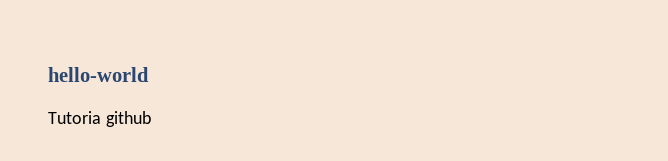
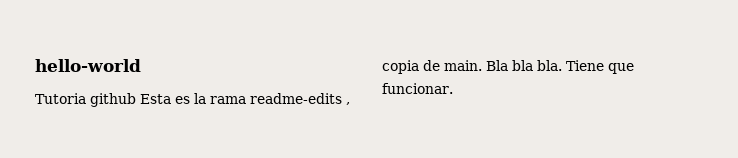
(151, 119) none -> [140,93,350,105] [382,60,634,74] [382,83,453,94] Esta es la rama readme-edits , copia de main. Bla bla bla. Tiene que funcionar.

